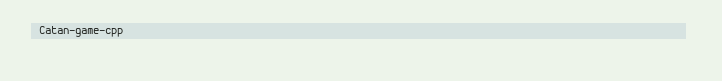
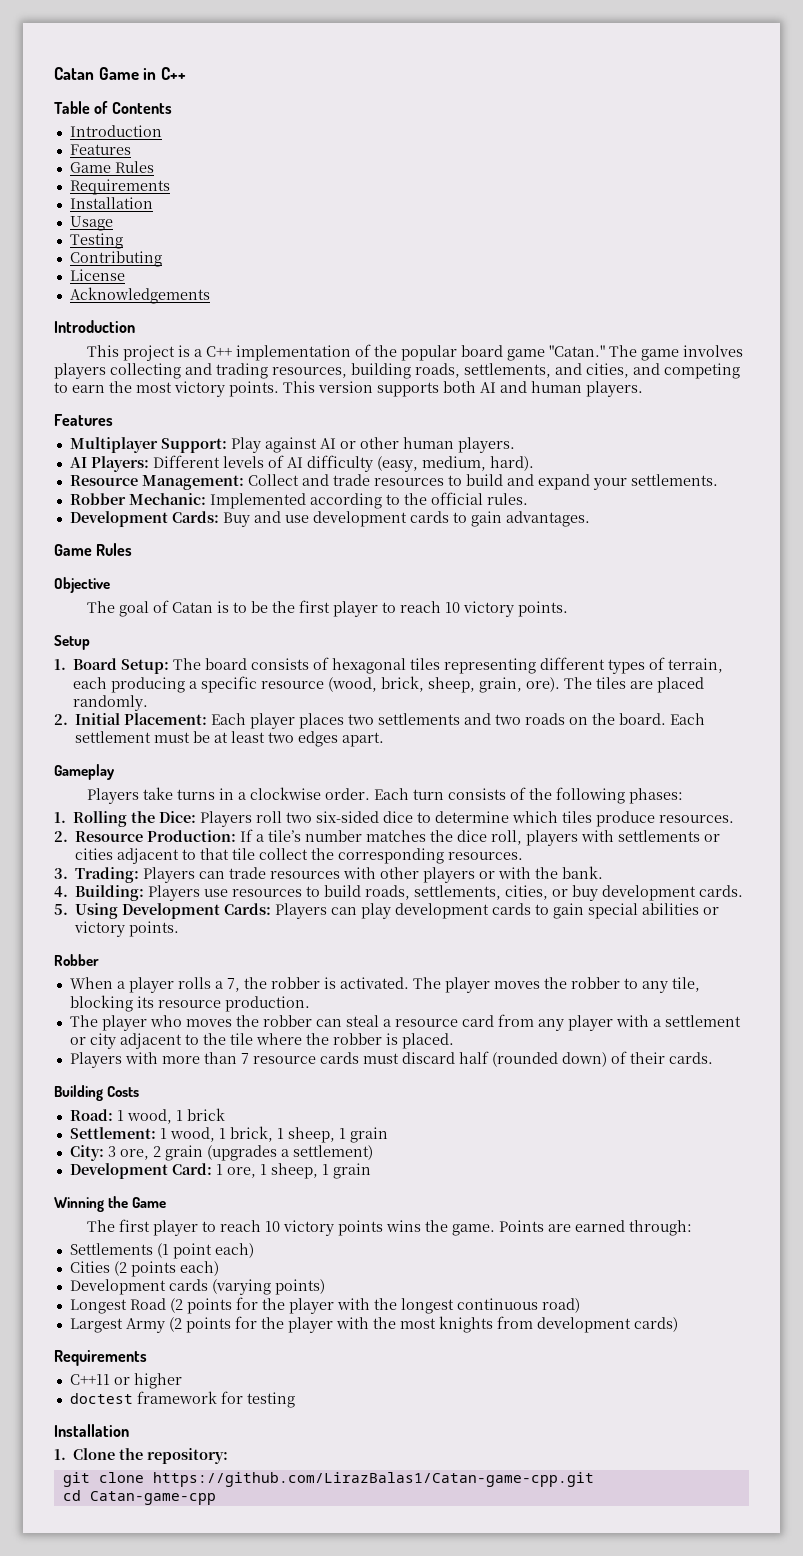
(39, 31) none -> [54,67,186,80] [54,101,172,114] [69,125,162,137] [69,144,131,155] [69,161,154,173] [69,179,170,195] [69,197,153,209] [69,216,113,231] [69,233,123,249] [69,251,162,267] [69,269,125,281] [69,287,210,304] [54,320,135,333] [86,344,743,361] [54,363,740,379] [54,381,643,397] [54,414,113,426] [69,437,515,453] [69,455,534,472] [69,474,718,490] [69,492,528,509] [69,511,590,527] [54,543,133,556] [54,577,110,593] [86,600,568,617] [54,635,90,650] [54,657,724,674] [73,676,705,693] [73,695,149,711] [54,713,706,729] [75,731,385,747] [54,764,115,780] [86,787,683,804] [54,811,735,827] [54,829,721,846] [75,848,524,864] [54,866,604,883] [54,885,744,901] [54,903,720,919] [74,921,180,937] [54,954,99,966] [69,977,700,993] [69,995,310,1012] [69,1014,741,1031] [69,1033,454,1049] [69,1051,713,1068] [54,1085,140,1101] [69,1108,225,1124] [69,1126,388,1143] [69,1145,373,1161] [69,1163,371,1179] [54,1196,167,1212] [86,1219,692,1236] [69,1243,254,1259] [69,1261,219,1277] [69,1279,325,1295] [69,1297,580,1314] [69,1316,678,1333] [54,1350,147,1366] [69,1373,182,1389] [69,1391,295,1408] [54,1424,129,1437] [54,1448,229,1464] [62,1472,594,1487] [62,1490,81,1501] Catan Game in C++ // Table of Contents // Introduction // Features // Game Rules // Requirements // Installation // Usage // Testing // Contributing // License // Acknowledgements // Introduction // This project is a C++ implementation of the popular board game "Catan." The game involves players collecting and trading resources, building roads, settlements, and cities, and competing to earn the most victory points. This version supports both AI and human players. // Features // Multiplayer Support: Play against AI or other human players. // AI Players: Different levels of AI difficulty (easy, medium, hard). // Resource Management: Collect and trade resources to build and expand your settlements. // Robber Mechanic: Implemented according to the official rules. // Development Cards: Buy and use development cards to gain advantages. // Game Rules // Objective // The goal of Catan is to be the first player to reach 10 victory points. // Setup // 1. Board Setup: The board consists of hexagonal tiles representing different types of terrain, each producing a specific resource (wood, brick, sheep, grain, ore). The tiles are placed randomly. // 2. Initial Placement: Each player places two settlements and two roads on the board. Each settlement must be at least two edges apart. // Gameplay // Players take turns in a clockwise order. Each turn consists of the following phases: // 1. Rolling the Dice: Players roll two six-sided dice to determine which tiles produce resources. // 2. Resource Production: If a tile’s number matches the dice roll, players with settlements or cities adjacent to that tile collect the corresponding resources. // 3. Trading: Players can trade resources with other players or with the bank. // 4. Building: Players use resources to build roads, settlements, cities, or buy development cards. // 5. Using Development Cards: Players can play development cards to gain special abilities or victory points. // Robber // When a player rolls a 7, the robber is activated. The player moves the robber to any tile, blocking its resource production. // The player who moves the robber can steal a resource card from any player with a settlement or city adjacent to the tile where the robber is placed. // Players with more than 7 resource cards must discard half (rounded down) of their cards. // Building Costs // Road: 1 wood, 1 brick // Settlement: 1 wood, 1 brick, 1 sheep, 1 grain // City: 3 ore, 2 grain (upgrades a settlement) // Development Card: 1 ore, 1 sheep, 1 grain // Winning the Game // The first player to reach 10 victory points wins the game. Points are earned through: // Settlements (1 point each) // Cities (2 points each) // Development cards (varying points) // Longest Road (2 points for the player with the longest continuous road) // Largest Army (2 points for the player with the most knights from development cards) // Requirements // C++11 or higher // doctest framework for testing // Installation // 1. Clone the repository: // git clone https://github.com/LirazBalas1/Catan-game-cpp.git // cd

